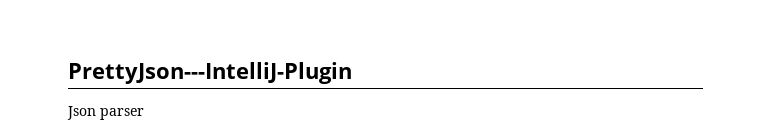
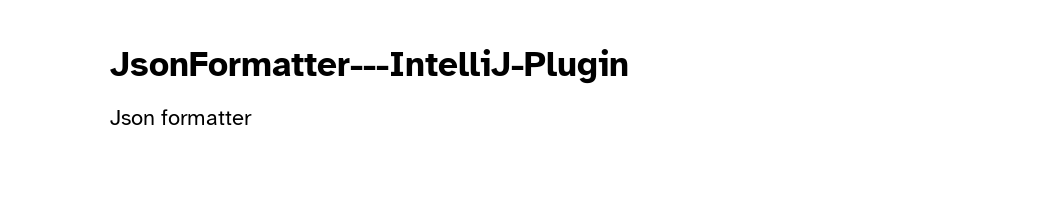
[68,62,352,84] PrettyJson---IntelliJ-Plugin -> [110,49,629,84] JsonFormatter---IntelliJ-Plugin
[100,108,144,120] parser -> [161,109,252,125] formatter

